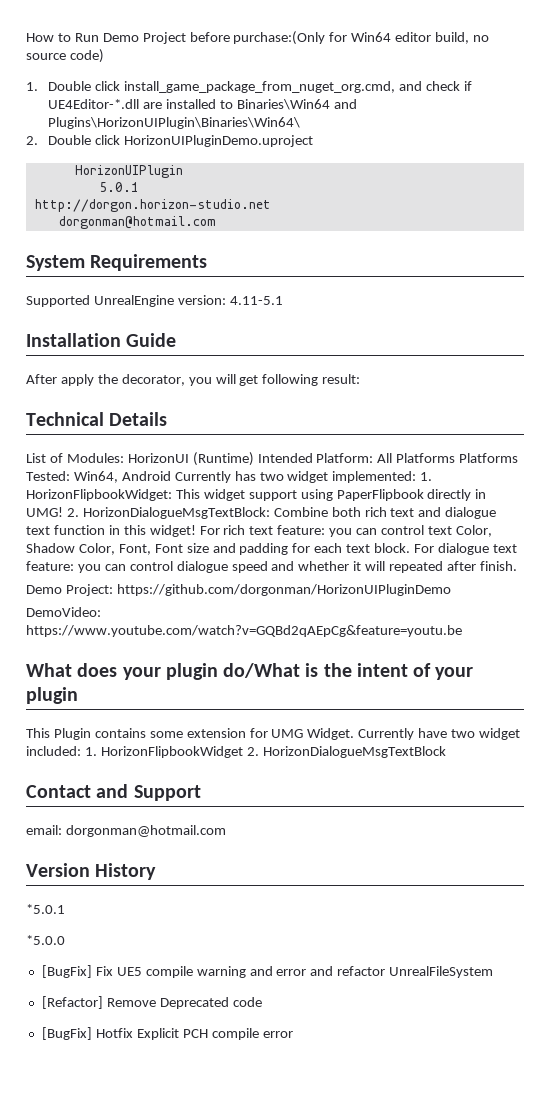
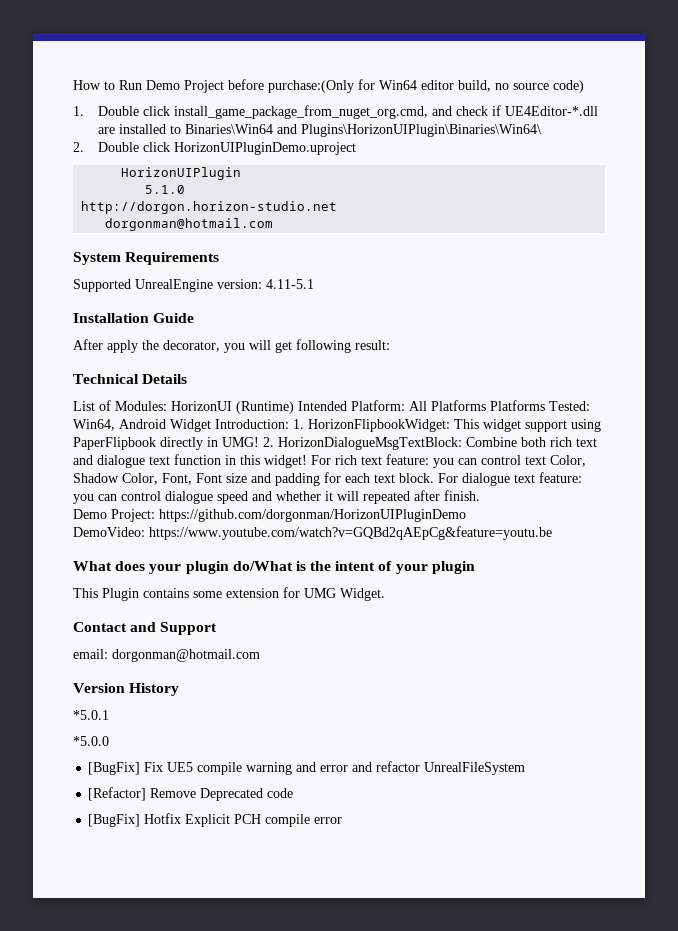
[98,182,139,192] 5.0.1 -> [145,185,186,194] 5.1.0
[174,471,417,483] Currently has two widget implemented: -> [170,419,289,432] Widget Introduction:
[358,728,521,740] [26,746,446,758] Currently have two widget included: 1. HorizonFlipbookWidget 2. HorizonDialogueMsgTextBlock -> (385, 594) none

